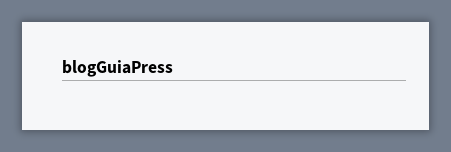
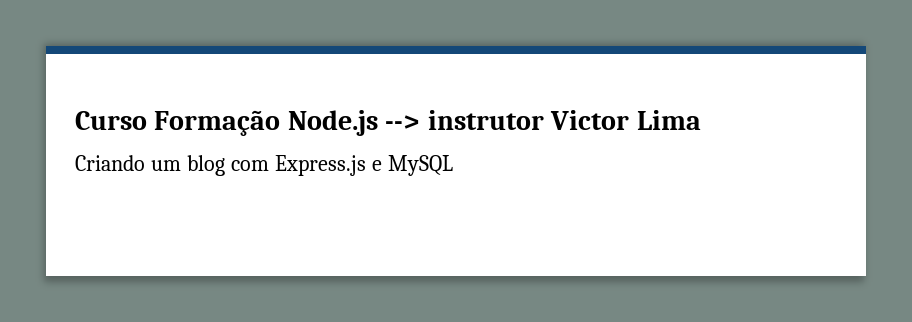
[62,60,173,77] blogGuiaPress -> [75,110,701,136] [75,155,453,176] Curso Formação Node.js --> instrutor Victor Lima // Criando um blog com Express.js e MySQL

